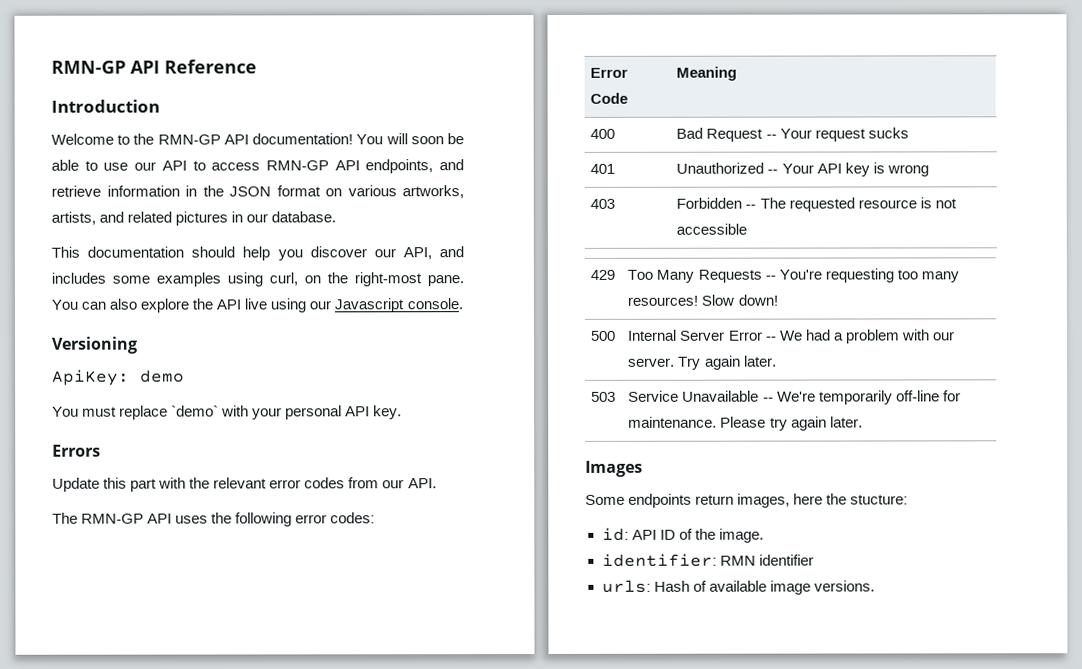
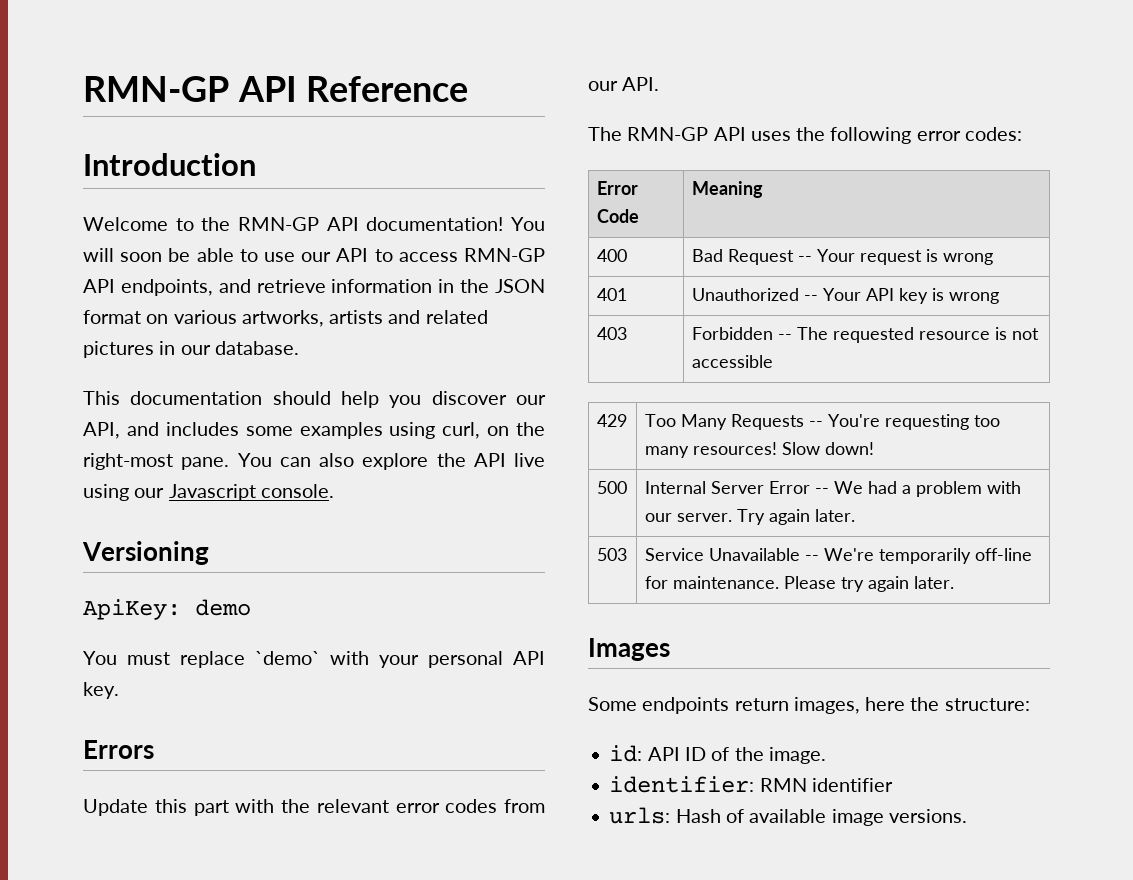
[51,211,96,225] artists, -> [329,310,384,324] artists
[867,127,909,139] sucks -> [925,249,993,265] is wrong
[850,494,909,505] stucture: -> [944,698,1030,711] structure:

